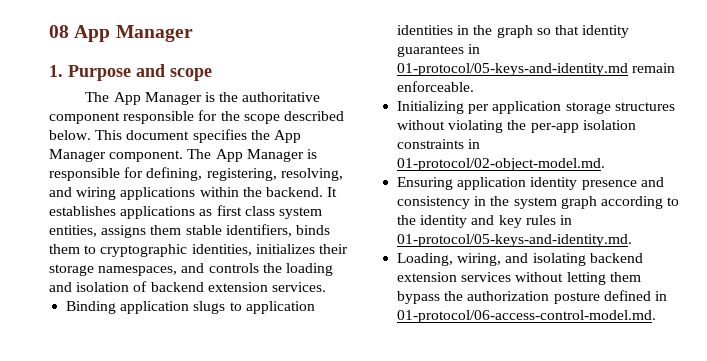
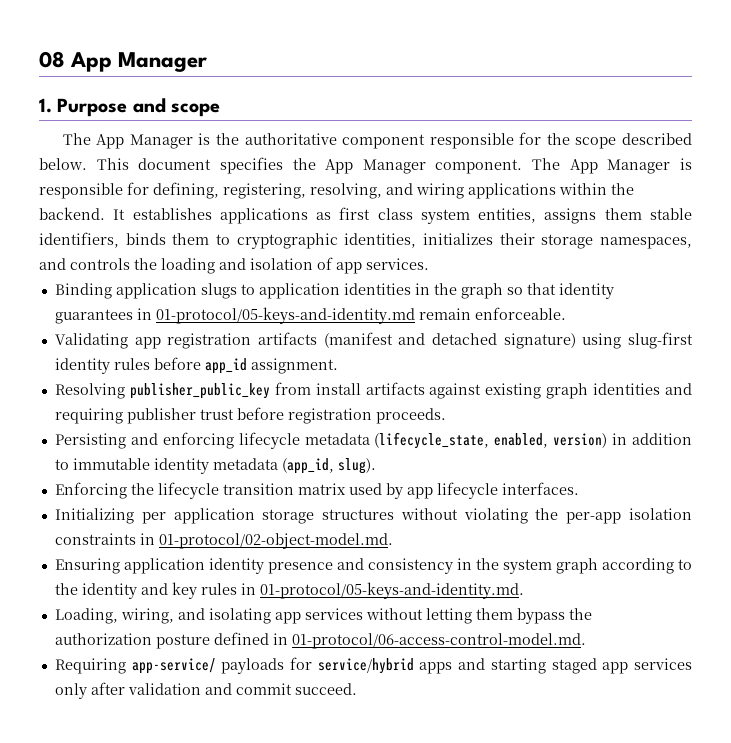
[150,282,268,292] backend extension -> [336,262,362,274] app
(475, 86) none -> [54,332,693,349] [54,357,338,374] [54,382,692,399] [54,407,446,424] [54,432,692,449] [54,458,376,474] [54,482,579,499] // Validating app registration artifacts (manifest and detached signature) using slug-first identity rules before app_id assignment. // Resolving publisher_public_key from install artifacts against existing graph identities and requiring publisher trust before registration proceeds. // Persisting and enforcing lifecycle metadata (lifecycle_state, enabled, version) in addition to immutable identity metadata (app_id, slug). // Enforcing the lifecycle transition matrix used by app lifecycle interfaces.
[589,253,643,263] [397,272,458,282] backend extension -> [274,612,301,624] app
(657, 316) none -> [54,657,692,674] [54,682,357,699] // Requiring app-service/ payloads for service/hybrid apps and starting staged app services only after validation and commit succeed.

